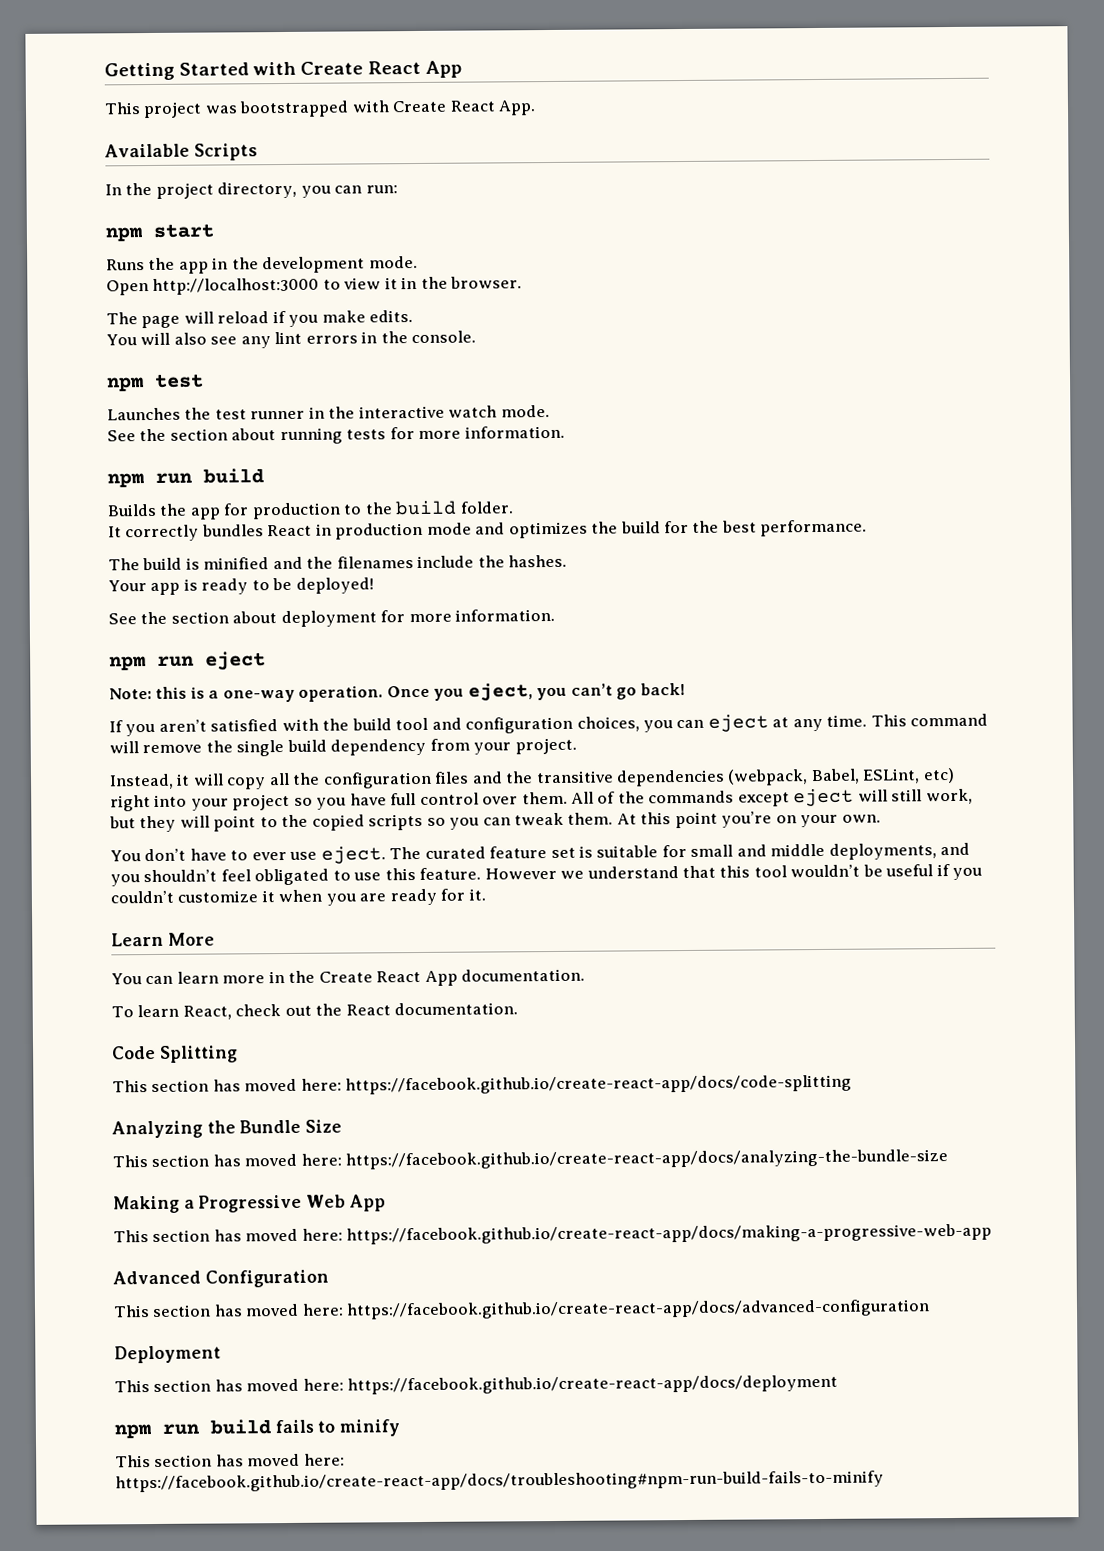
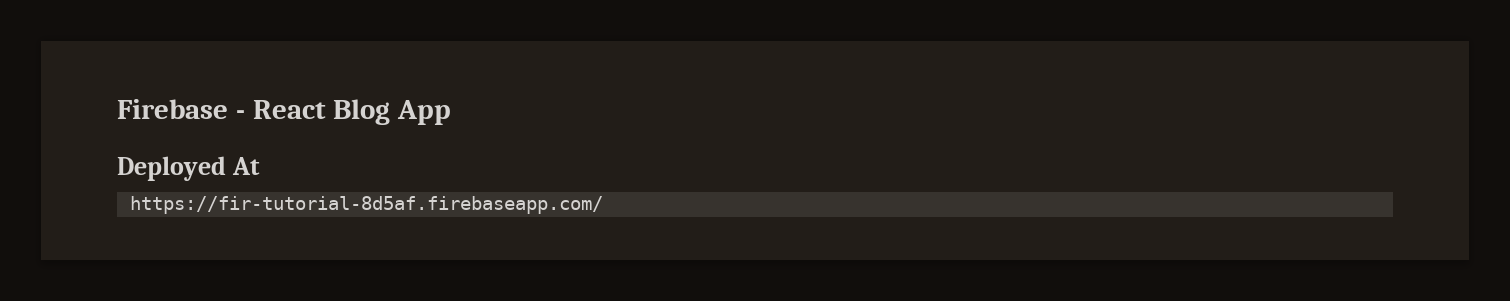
[104,60,462,81] [104,100,537,119] [104,143,258,161] [105,181,398,199] [105,223,214,242] [106,255,418,274] [106,276,523,296] [106,310,414,329] [106,330,477,349] [106,373,204,392] [107,405,550,421] [107,425,565,445] [107,468,264,488] [107,500,514,520] [108,519,868,542] [108,554,568,571] [108,577,374,596] [108,608,556,628] [109,651,266,671] [109,682,686,703] [109,713,989,737] [109,737,577,757] [109,767,955,790] [110,788,973,812] [109,811,881,833] [110,842,971,864] [110,864,983,887] [110,888,486,906] [111,932,215,947] [111,968,586,986] [111,1002,519,1020] [112,1045,238,1063] [112,1074,853,1095] [111,1119,343,1139] [112,1149,949,1170] [113,1194,386,1214] [113,1223,993,1245] [112,1269,329,1288] [113,1299,931,1320] [114,1345,221,1364] [114,1374,839,1395] [114,1419,401,1439] [115,1453,345,1468] [115,1470,884,1493] Getting Started with Create React App // This project was bootstrapped with Create React App. // Available Scripts // In the project directory, you can run: // npm start // Runs the app in the development mode. // Open http://localhost:3000 to view it in the browser. // The page will reload if you make edits. // You will also see any lint errors in the console. // npm test // Launches the test runner in the interactive watch mode. // See the section about running tests for more information. // npm run build // Builds the app for production to the build folder. // It correctly bundles React in production mode and optimizes the build for the best performance. // The build is minified and the filenames include the hashes. // Your app is ready to be deployed! // See the section about deployment for more information. // npm run eject // Note: this is a one-way operation. Once you eject, you can’t go back! // If you aren’t satisfied with the build tool and configuration choices, you can eject at any time. This command will remove the single build dependency from your project. // Instead, it will copy all the configuration files and the transitive dependencies (webpack, Babel, ESLint, etc) right into your project so you have full control over them. All of the commands except eject will still work, but they will point to the copied scripts so you can tweak them. At this point you’re on your own. // You don’t have to ever use eject. The curated feature set is suitable for small and middle deployments, and you shouldn’t feel obligated to use this feature. However we understand that this tool wouldn’t be useful if you couldn’t customize it when you are ready for it. // Learn More // You can learn more in the Create React App documentation. // To learn React, check out the React documentation. // Code Splitting // This section has moved here: https://facebook.github.io/create-react-app/docs/code-splitting // Analyzing the Bundle Size // This section has moved here: https://facebook.github.io/create-react-app/docs/analyzing-the-bundle-size // Making a Progressive Web App // This section has moved here: https://facebook.github.io/create-react-app/docs/making-a-progressive-web-app // Advanced Configuration // This section has moved here: https://facebook.github.io/create-react-app/docs/advanced-configuration // Deployment // This section has moved here: https://facebook.github.io/create-react-app/docs/deployment // npm run build fails to minify // This section has moved here: https://facebook.github.io/create-react-app/docs/troubleshooting#npm-run-build-fails-to-minify -> [117,99,452,125] [117,156,261,181] [129,196,603,214] Firebase - React Blog App // Deployed At // https://fir-tutorial-8d5af.firebaseapp.com/

